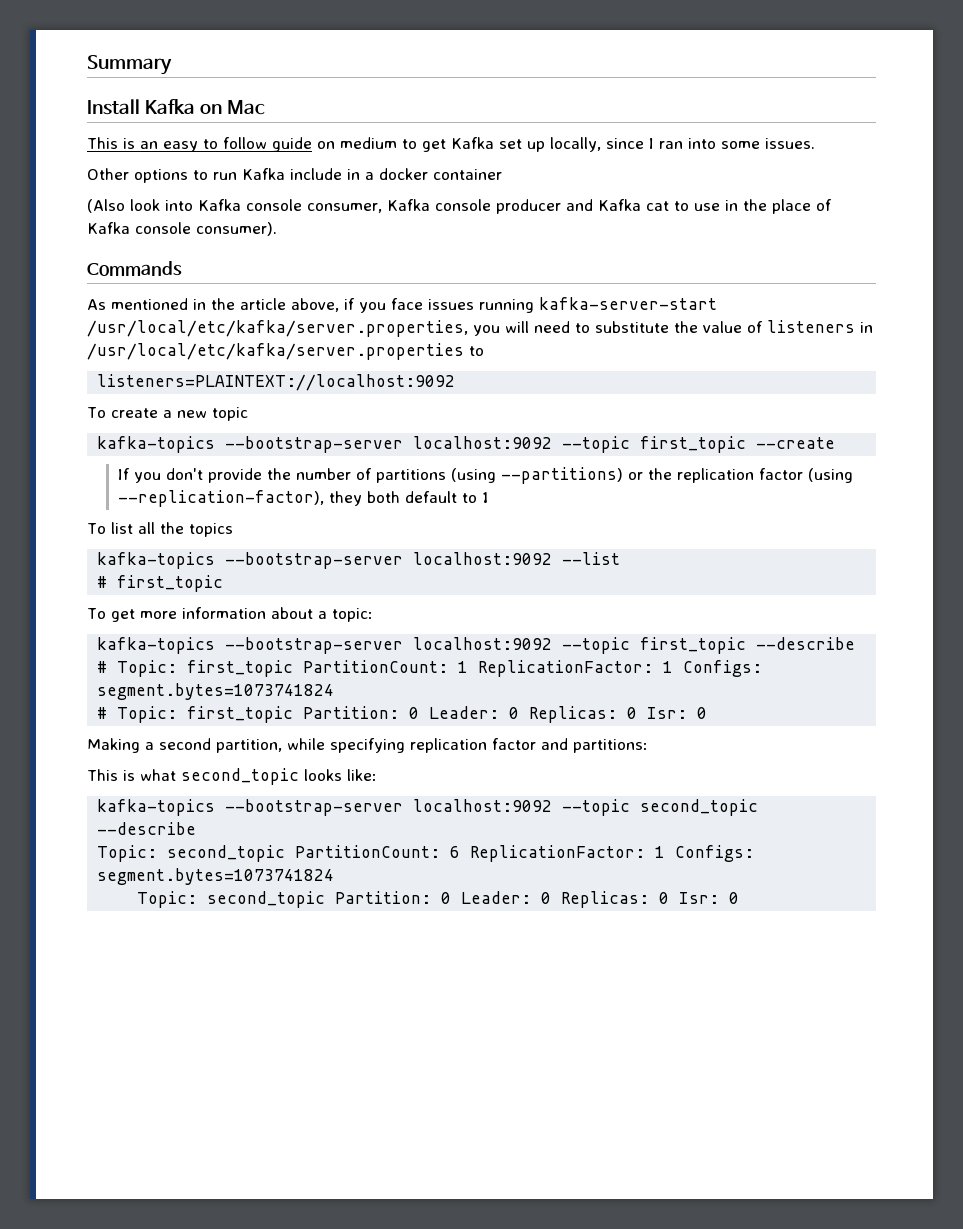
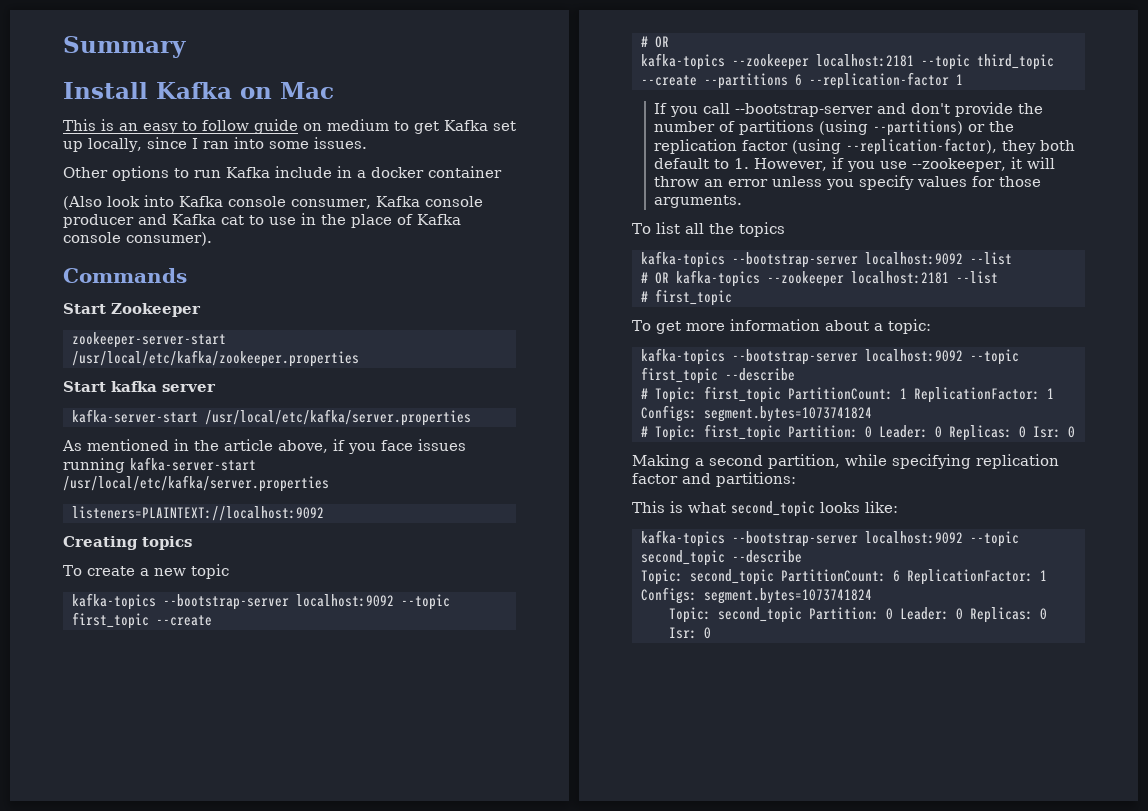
(182, 268) none -> [63,303,201,317] [71,332,226,348] [71,350,359,367] [63,381,216,392] [71,409,471,426] // Start Zookeeper // zookeeper-server-start /usr/local/etc/kafka/zookeeper.properties // Start kafka server // kafka-server-start /usr/local/etc/kafka/server.properties
[87,320,873,337] [87,343,484,360] /usr/local/etc/kafka/server.properties, you will need to substitute the value of listeners in /usr/local/etc/kafka/server.properties to -> [63,475,329,492] /usr/local/etc/kafka/server.properties
(456, 382) none -> [63,536,192,550] // Creating topics
(836, 443) none -> [640,36,669,48] [640,53,1054,70] [640,72,963,89] // # OR // kafka-topics --zookeeper localhost:2181 --topic third_topic --create --partitions 6 --replication-factor 1
(162, 477) none -> [703,103,907,117] call --bootstrap-server and
[482,492,490,503] 1 -> [734,157,1056,172] [654,175,1042,190] [654,195,743,208] 1. However, if you use --zookeeper, it will throw an error unless you specify values for those arguments.
(621, 558) none -> [640,270,998,287] // # OR kafka-topics --zookeeper localhost:2181 --list

